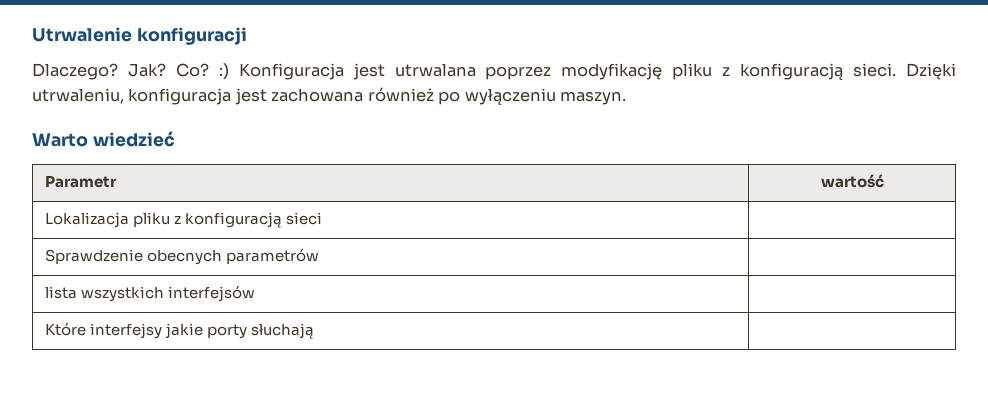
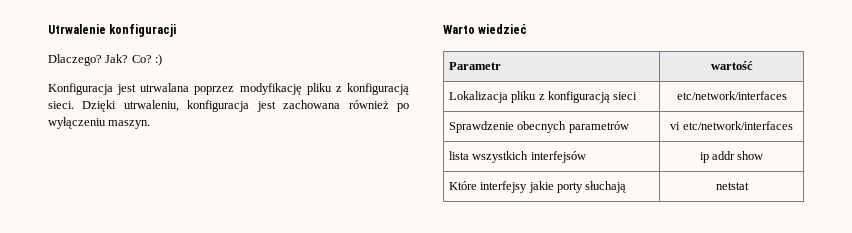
(229, 71) none -> (163, 60) //
(322, 218) none -> [676,91,787,100] etc/network/interfaces
(319, 256) none -> [670,121,793,130] vi etc/network/interfaces
(255, 293) none -> [699,151,764,163] ip addr show
(314, 331) none -> [715,182,749,190] netstat

